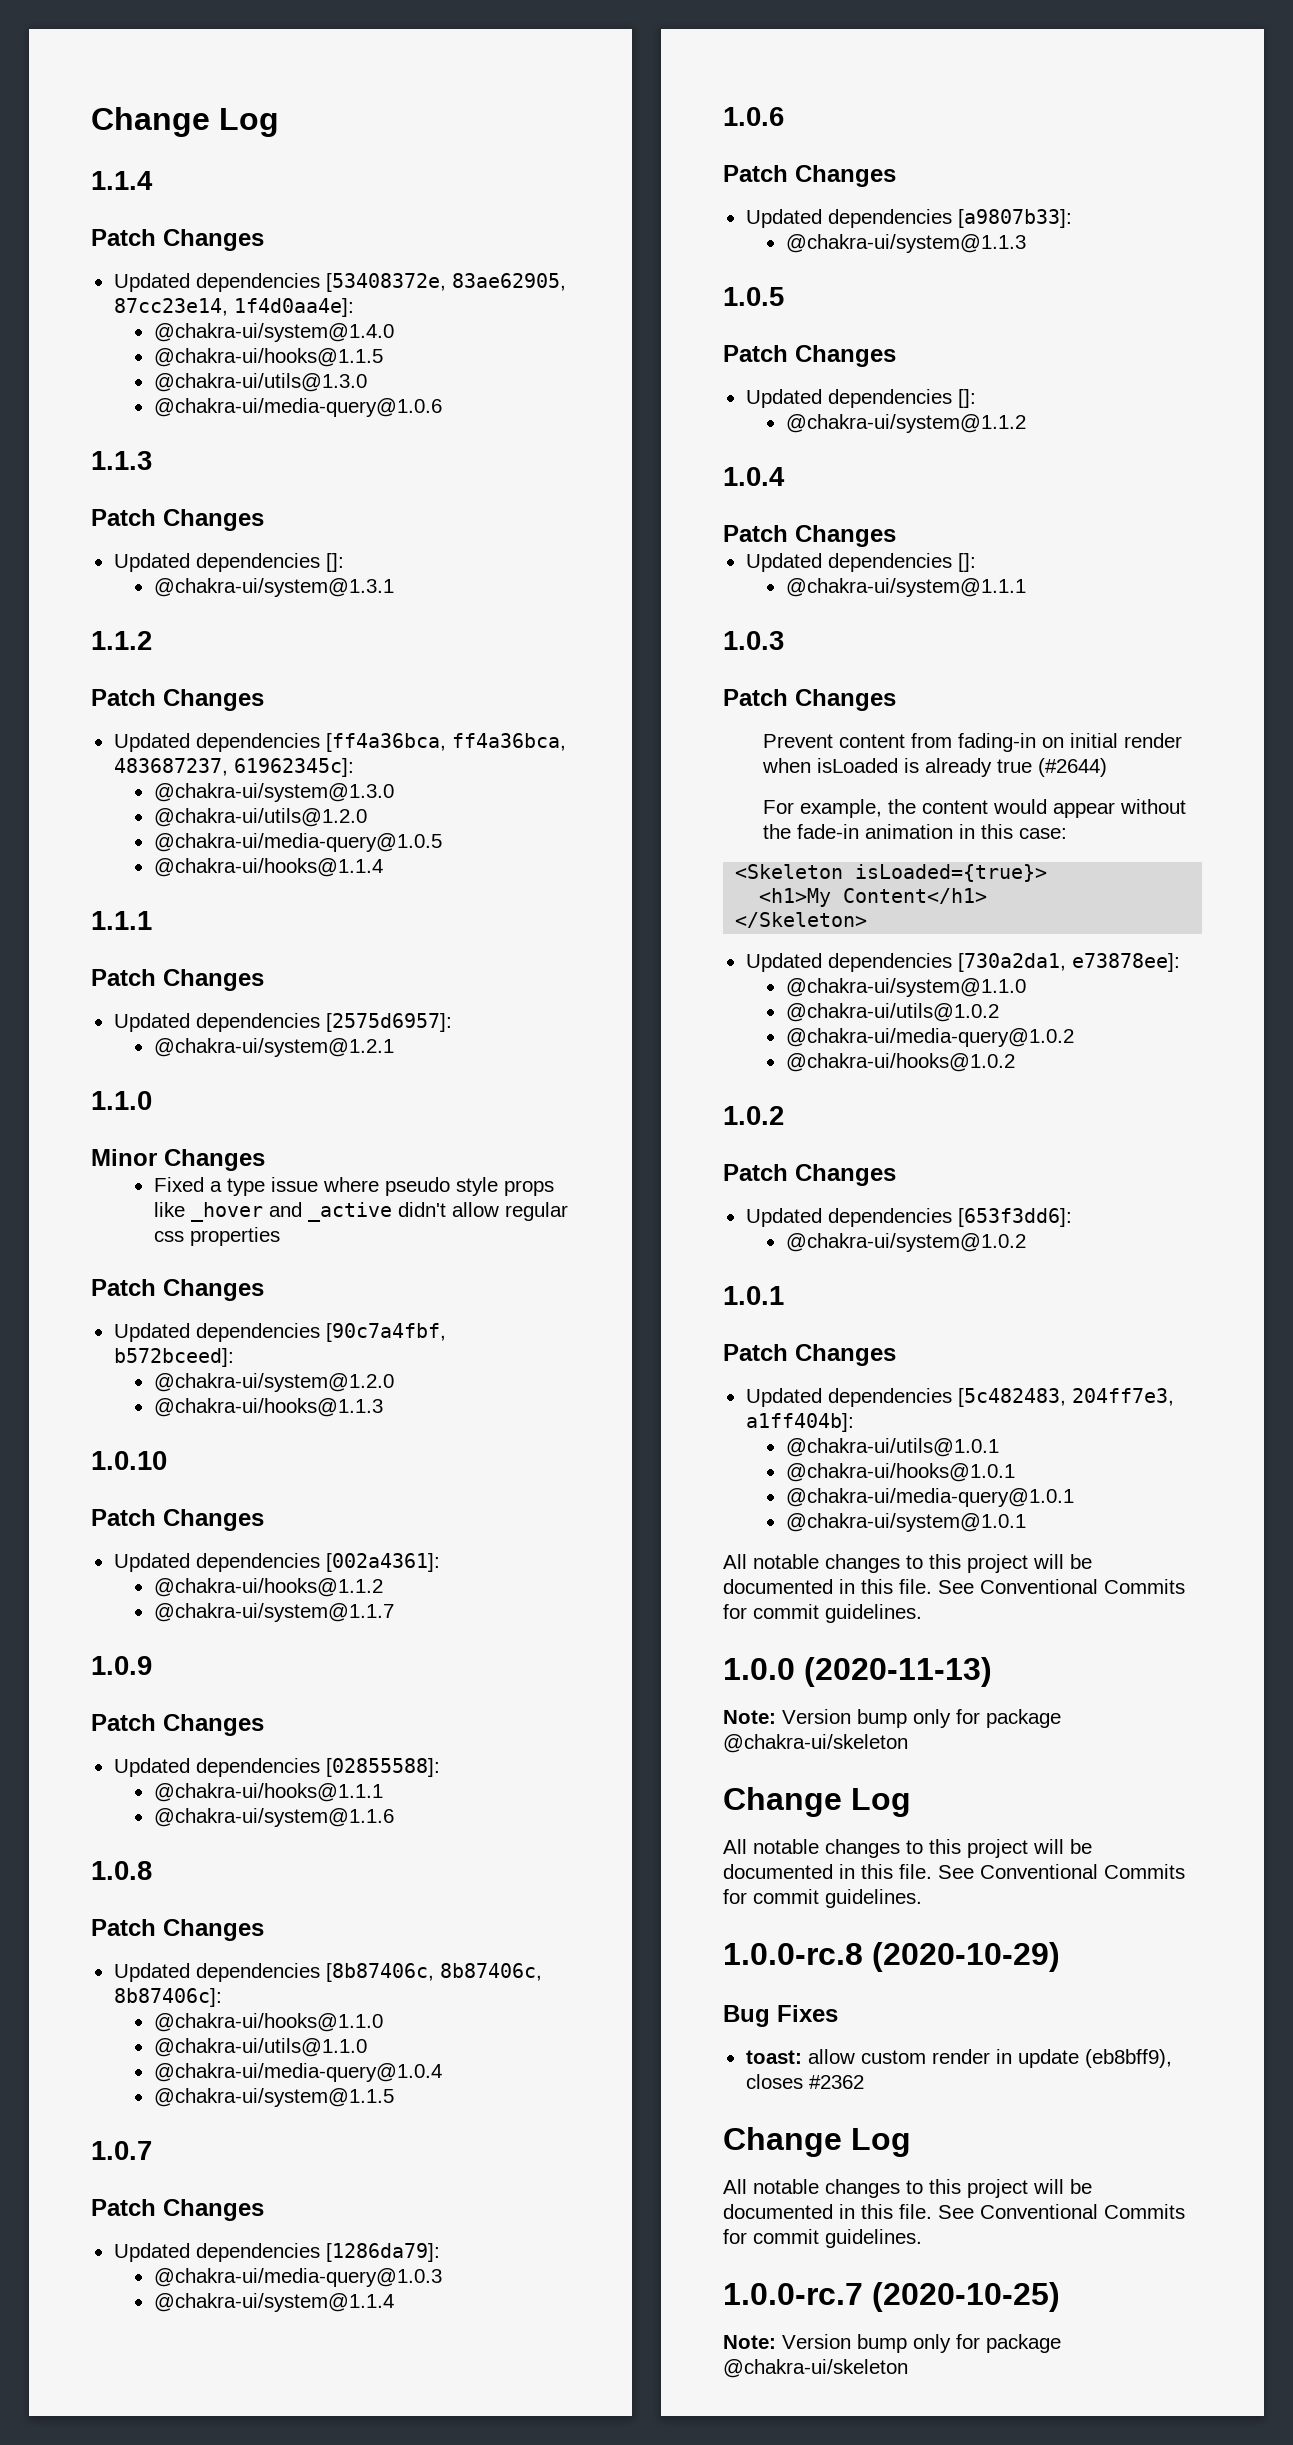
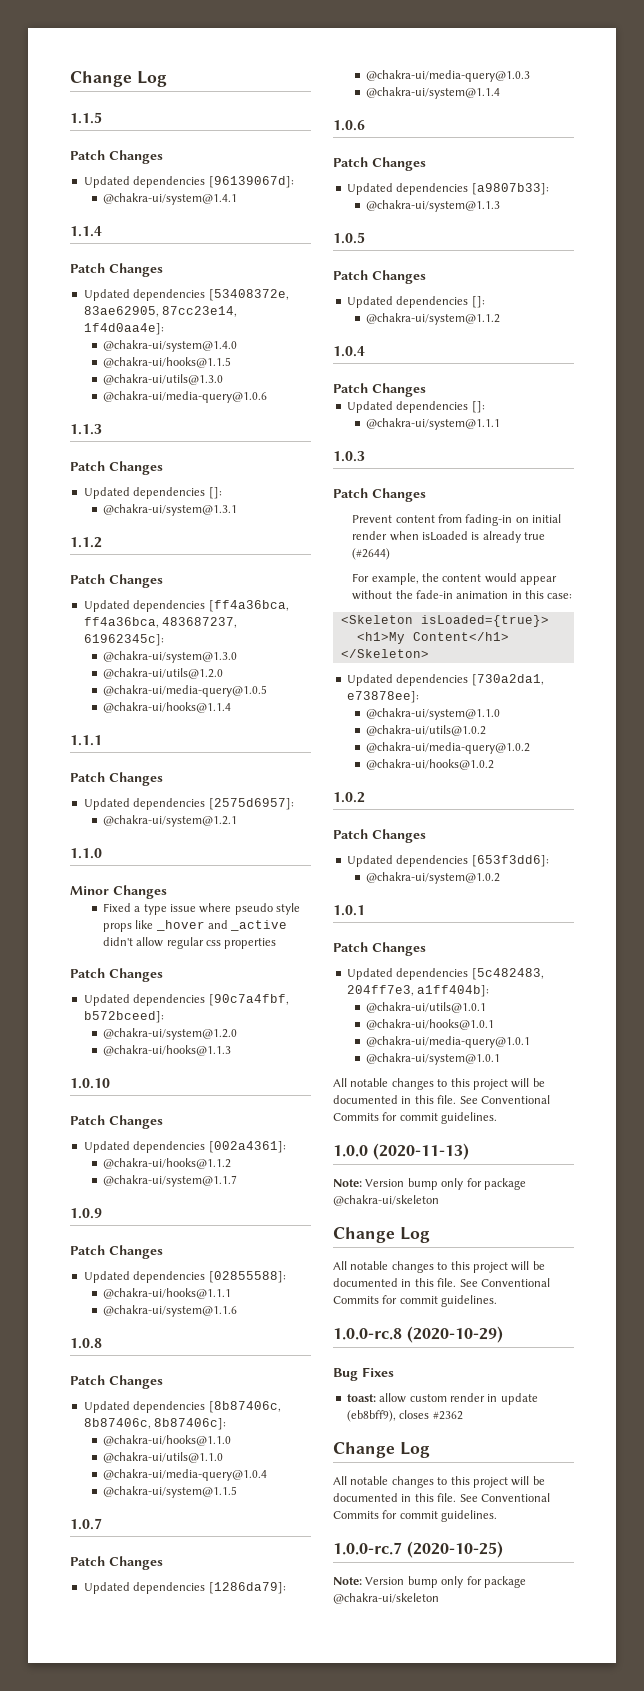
[91,107,279,137] Change Log -> [70,71,167,87] [70,112,102,124] [70,150,163,164] [83,176,294,188] [102,193,237,205] Change Log // 1.1.5 // Patch Changes // Updated dependencies [96139067d]: // @chakra-ui/system@1.4.1

